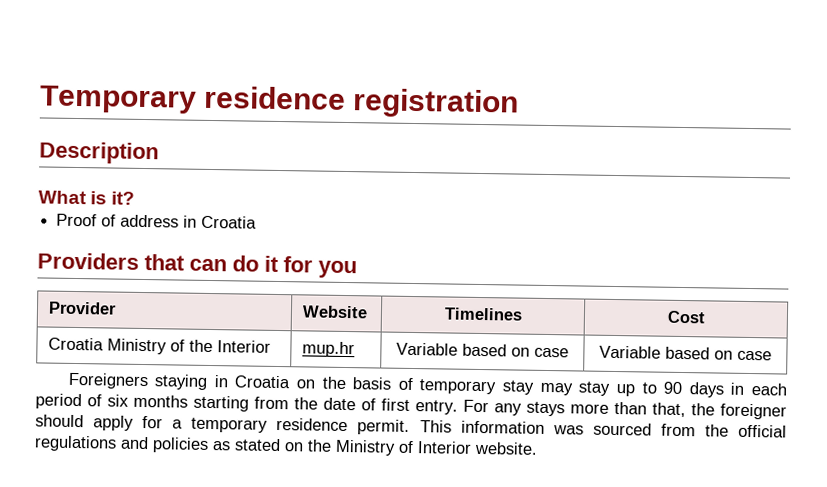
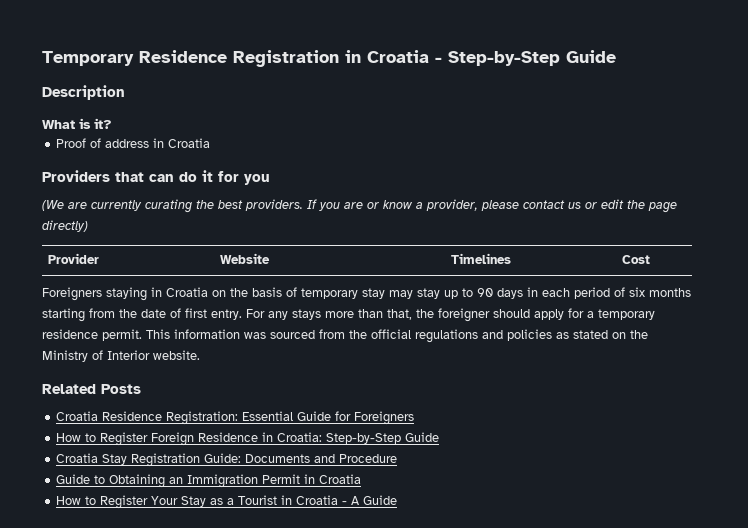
[203,85,520,119] residence registration -> [139,50,616,67] Residence Registration in Croatia - Step-by-Step Guide
[48,301,118,315] [302,305,369,319] [443,307,523,321] [666,310,706,324] [48,337,272,355] [302,341,356,358] [396,342,569,358] [599,345,773,361] // Provider | Website | Timelines | Cost // Croatia Ministry of the Interior | mup.hr | Variable based on case | Variable based on case -> [42,199,677,213] [42,220,88,232] [48,253,100,264] [220,253,271,264] [451,253,512,264] [621,255,650,264] // (We are currently curating the best providers. If you are or know a provider, please contact us or edit the page directly) // Provider | Website | Timelines | Cost
(538, 448) none -> [42,384,141,394] [56,411,415,425] [56,432,440,446] [56,453,398,467] [56,474,362,488] [56,495,398,509] // Related Posts // Croatia Residence Registration: Essential Guide for Foreigners // How to Register Foreign Residence in Croatia: Step-by-Step Guide // Croatia Stay Registration Guide: Documents and Procedure // Guide to Obtaining an Immigration Permit in Croatia // How to Register Your Stay as a Tourist in Croatia - A Guide

